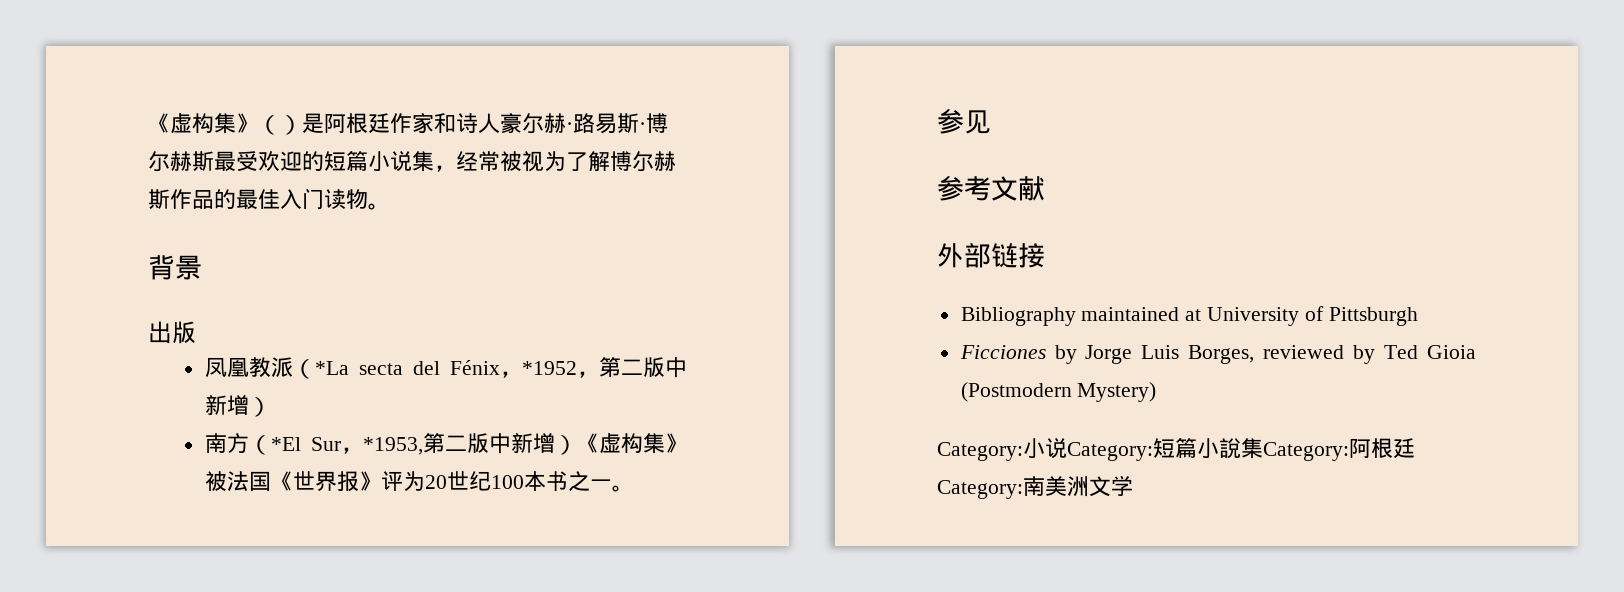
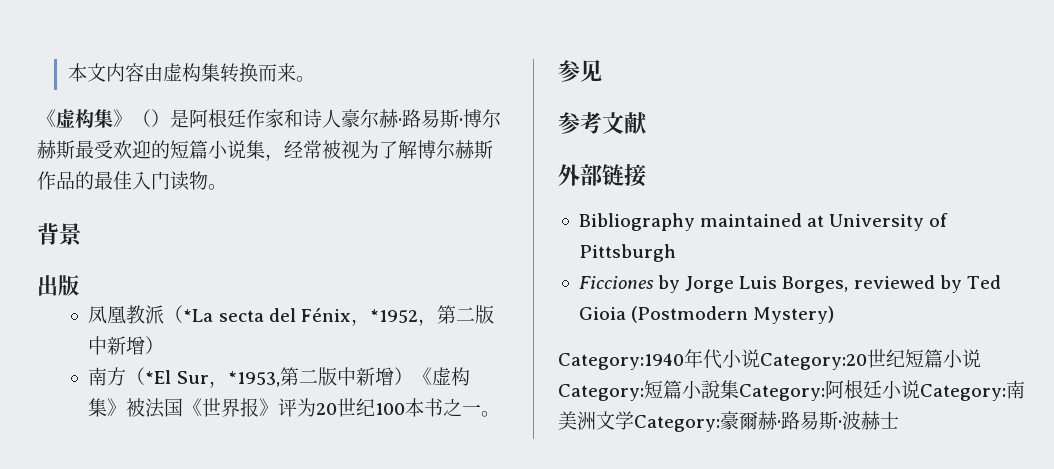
(148, 123) none -> [67,63,315,83] 本文内容由虚构集转换而来。 //
[937,442,1023,461] Category: -> [558,349,943,370] Category:1940年代小说Category:20世纪短篇
(1415, 448) none -> [882,380,920,399] 小说
(1133, 486) none -> [634,411,899,432] Category:豪爾赫·路易斯·波赫士

